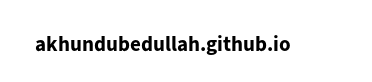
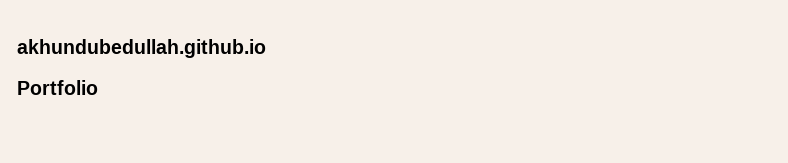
(291, 45) none -> [17,80,98,95] // Portfolio

